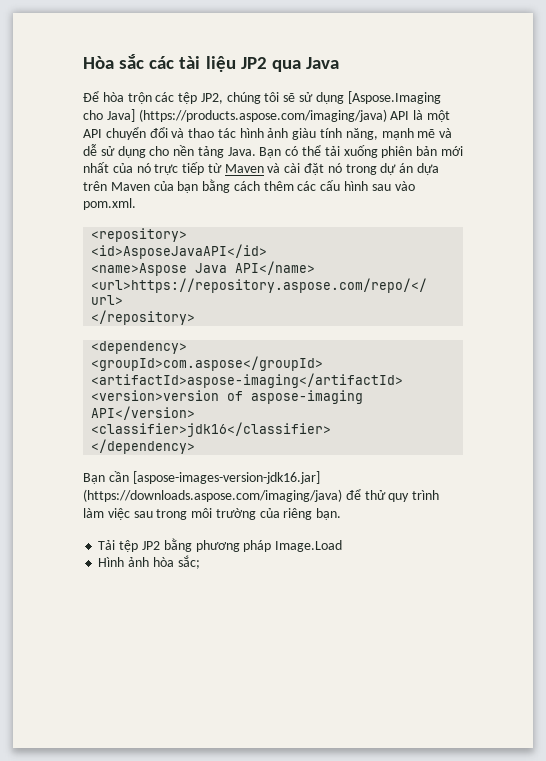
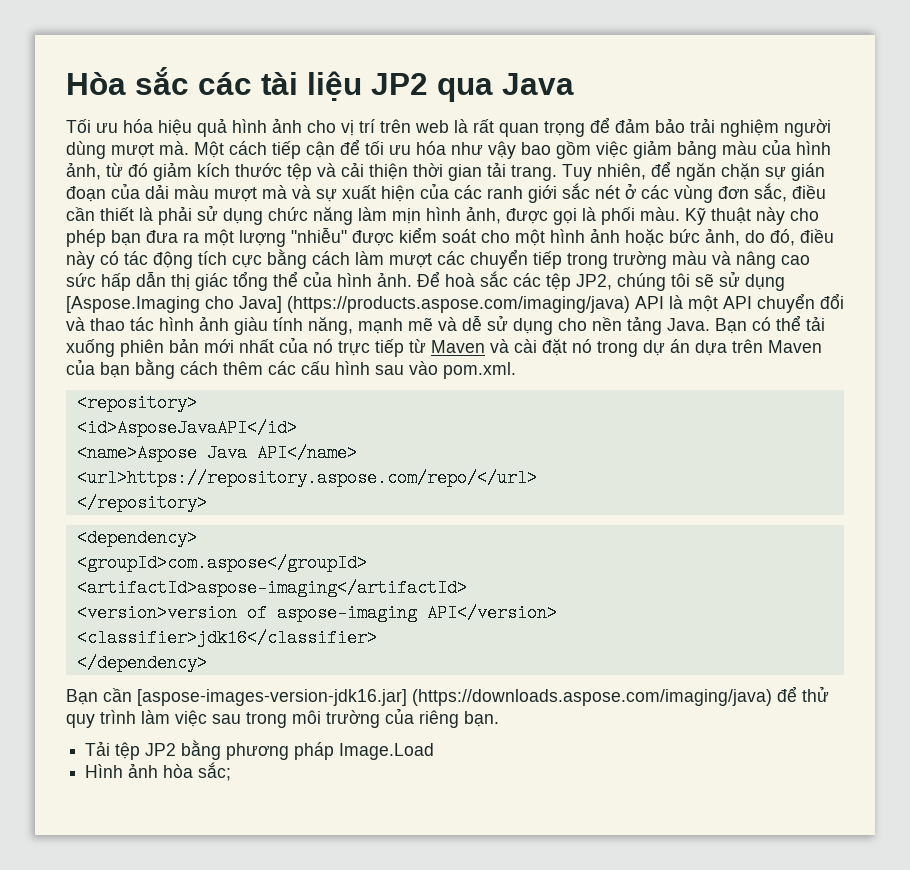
[83,91,152,104] Để hòa trộn -> [66,117,831,137] [66,139,831,159] [66,161,825,181] [66,183,826,203] [66,205,819,225] [66,227,834,247] [66,249,810,269] [66,271,508,291] Tối ưu hóa hiệu quả hình ảnh cho vị trí trên web là rất quan trọng để đảm bảo trải nghiệm người dùng mượt mà. Một cách tiếp cận để tối ưu hóa như vậy bao gồm việc giảm bảng màu của hình ảnh, từ đó giảm kích thước tệp và cải thiện thời gian tải trang. Tuy nhiên, để ngăn chặn sự gián đoạn của dải màu mượt mà và sự xuất hiện của các ranh giới sắc nét ở các vùng đơn sắc, điều cần thiết là phải sử dụng chức năng làm mịn hình ảnh, được gọi là phối màu. Kỹ thuật này cho phép bạn đưa ra một lượng "nhiễu" được kiểm soát cho một hình ảnh hoặc bức ảnh, do đó, điều này có tác động tích cực bằng cách làm mượt các chuyển tiếp trong trường màu và nâng cao sức hấp dẫn thị giác tổng thể của hình ảnh. Để hoà sắc

